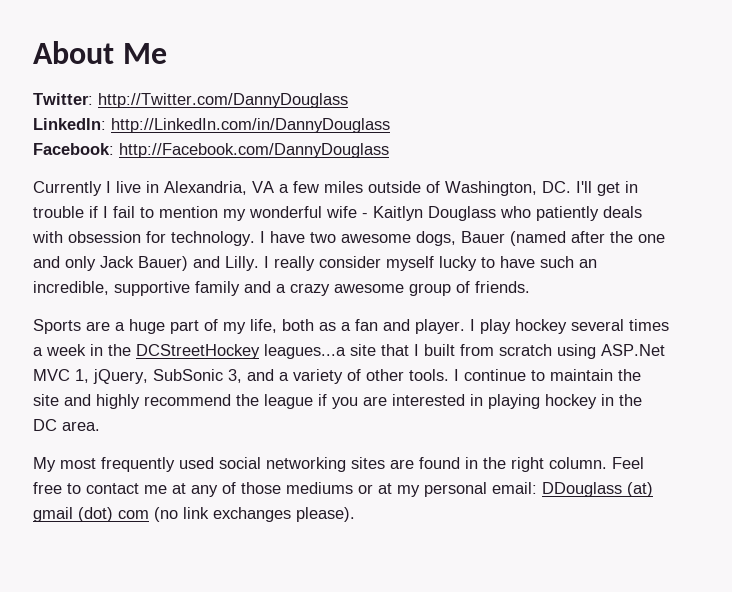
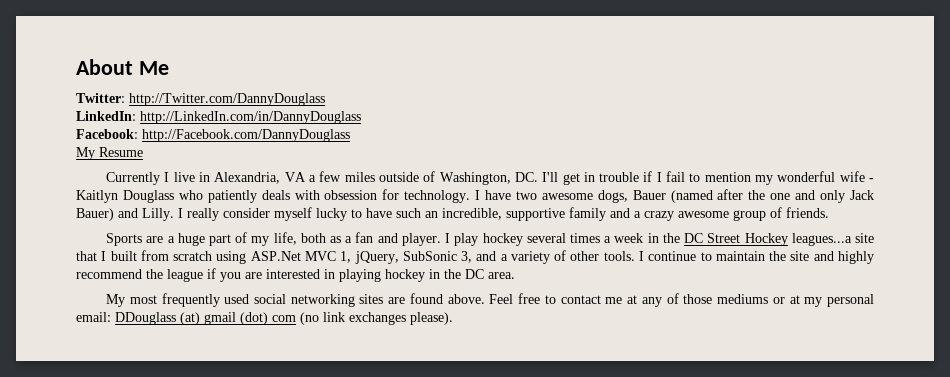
(389, 150) none -> [76,147,143,160] // My Resume
[136,344,260,359] DCStreetHockey -> [684,233,788,246] DC Street Hockey
[465,457,607,472] in the right column. -> [447,294,485,304] above.

